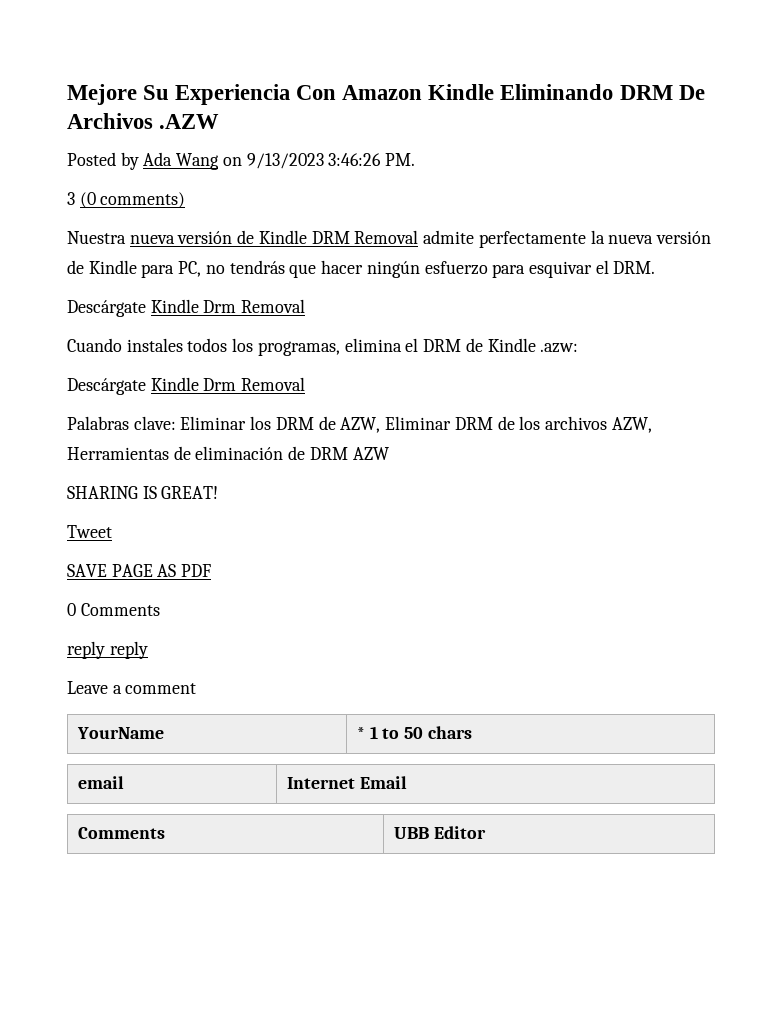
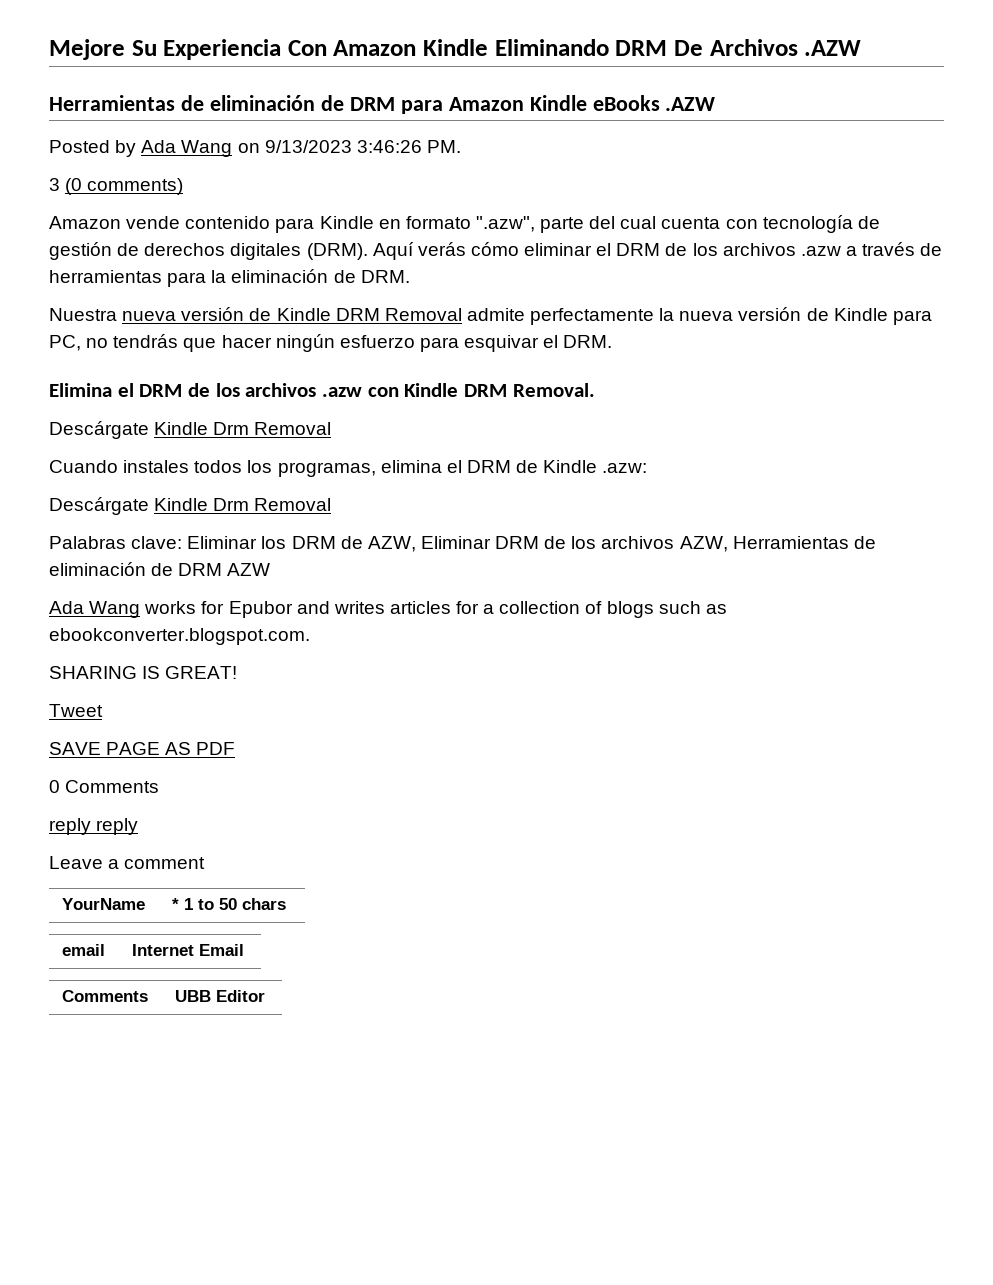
(220, 121) none -> [49,95,716,114] // Herramientas de eliminación de DRM para Amazon Kindle eBooks .AZW
(186, 200) none -> [49,215,880,233] [49,242,943,260] [49,269,410,287] // Amazon vende contenido para Kindle en formato ".azw", parte del cual cuenta con tecnología de gestión de derechos digitales (DRM). Aquí verás cómo eliminar el DRM de los archivos .azw a través de herramientas para la eliminación de DRM.
(656, 267) none -> [49,383,595,397] // Elimina el DRM de los archivos .azw con Kindle DRM Removal.
(389, 453) none -> [49,601,727,618] [49,628,310,645] // Ada Wang works for Epubor and writes articles for a collection of blogs such as ebookconverter.blogspot.com.

